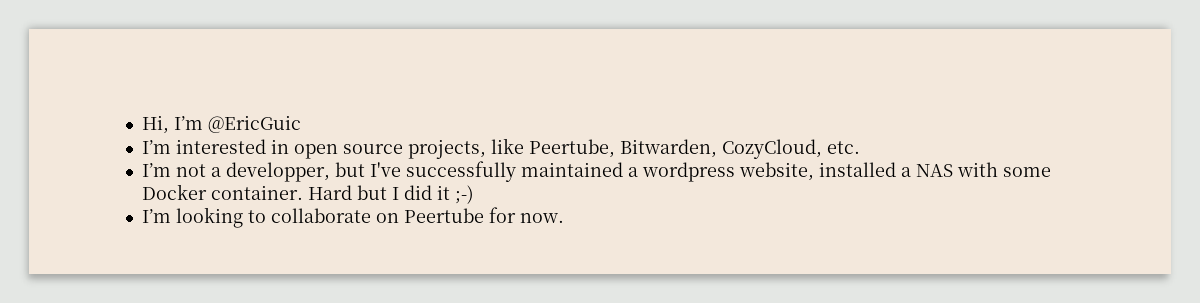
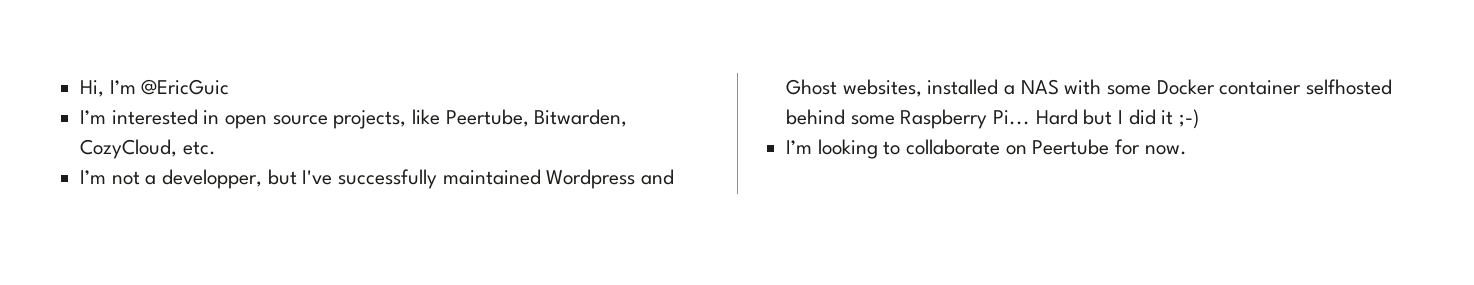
[627,162,814,182] a wordpress website, -> [546,169,675,189] [786,79,922,97] Wordpress and Ghost websites,
[210,185,303,200] container. -> [1219,79,1393,95] [786,109,1031,129] container selfhosted behind some Raspberry Pi...

